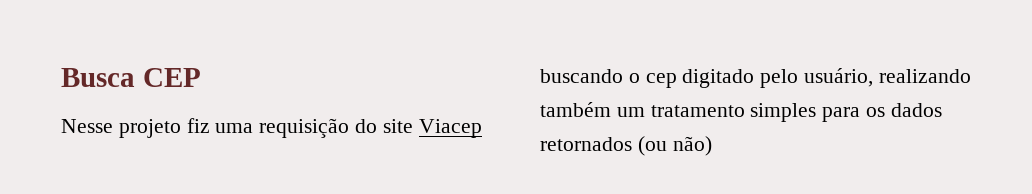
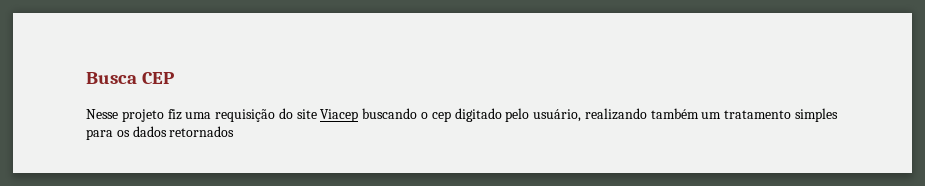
[637,136,712,156] (ou não) -> (235, 131) none

